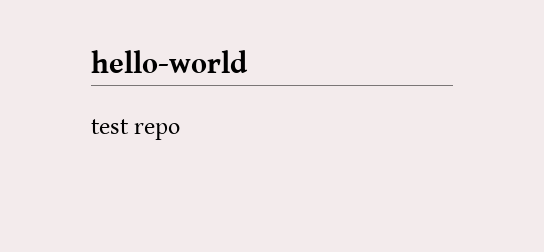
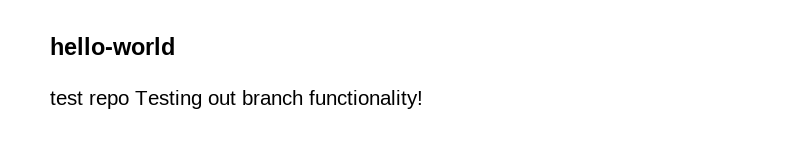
(181, 131) none -> [135,90,423,109] Testing out branch functionality!

